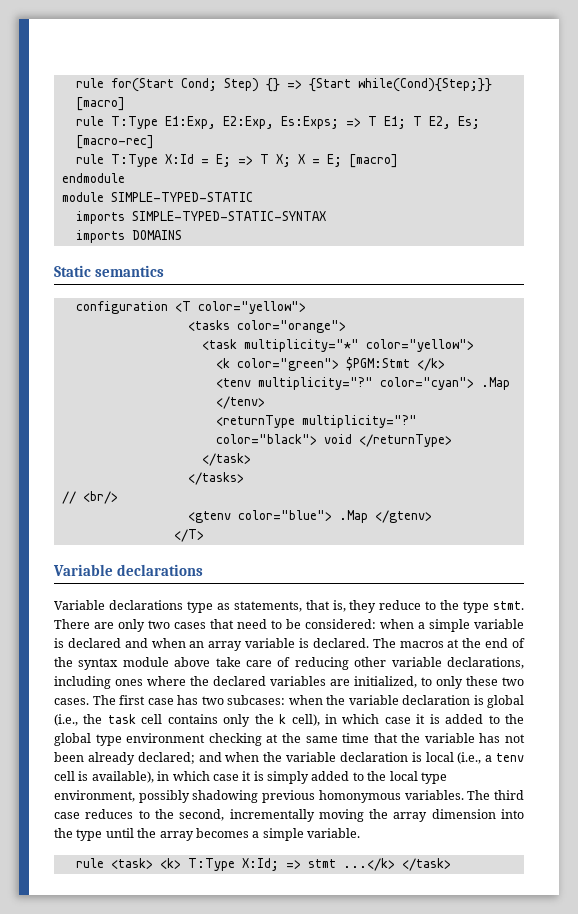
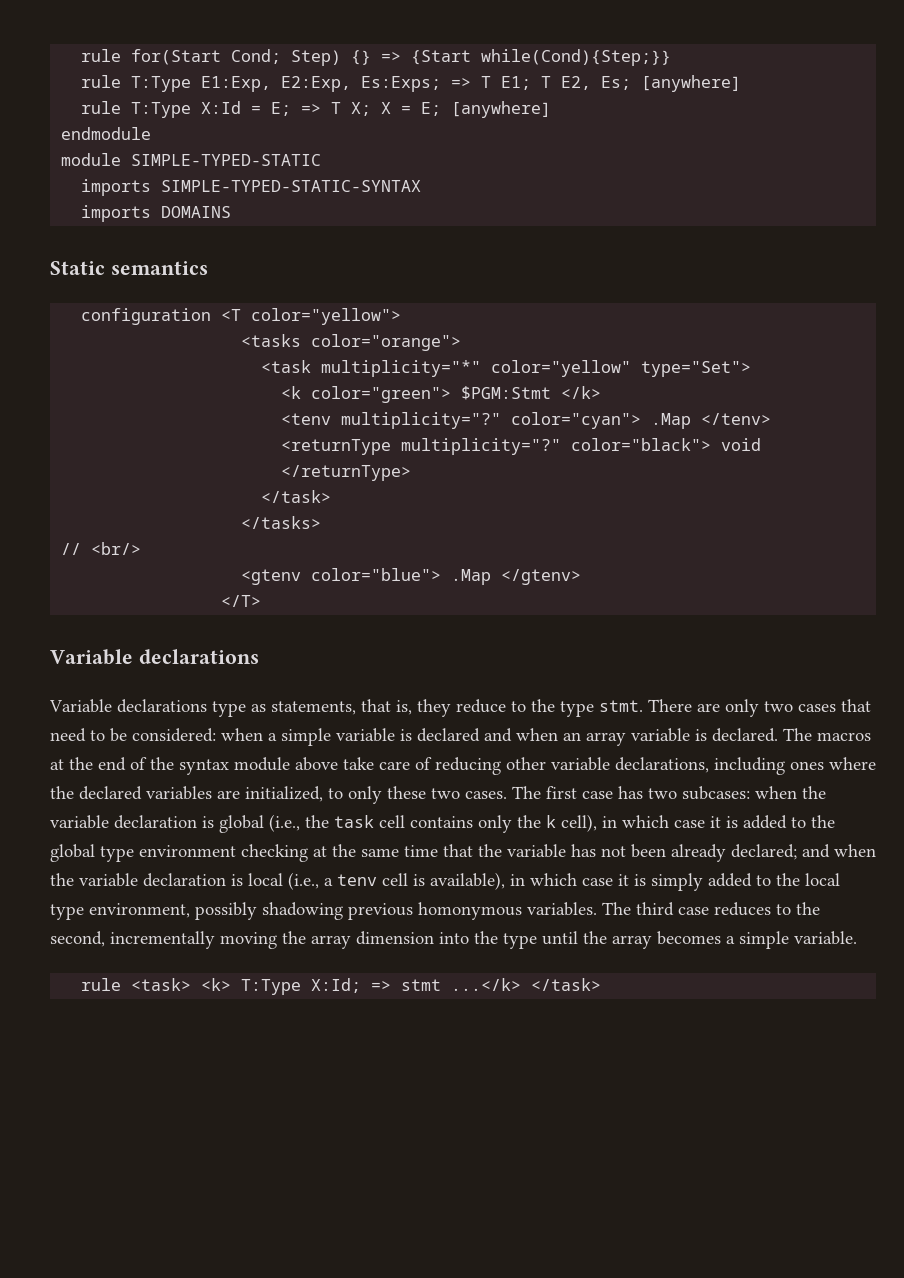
[75,97,125,111] [macro] -> (672, 57) none
[75,135,154,149] [macro-rec] -> [641,75,742,92] [anywhere]
[348,154,398,168] [macro] -> [451,101,552,118] [anywhere]
[365,339,474,352] color="yellow"> -> [491,360,752,377] color="yellow" type="Set">

